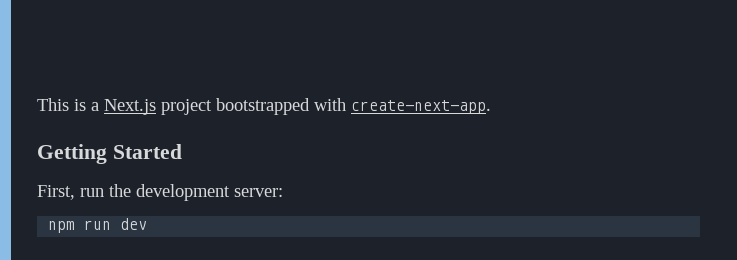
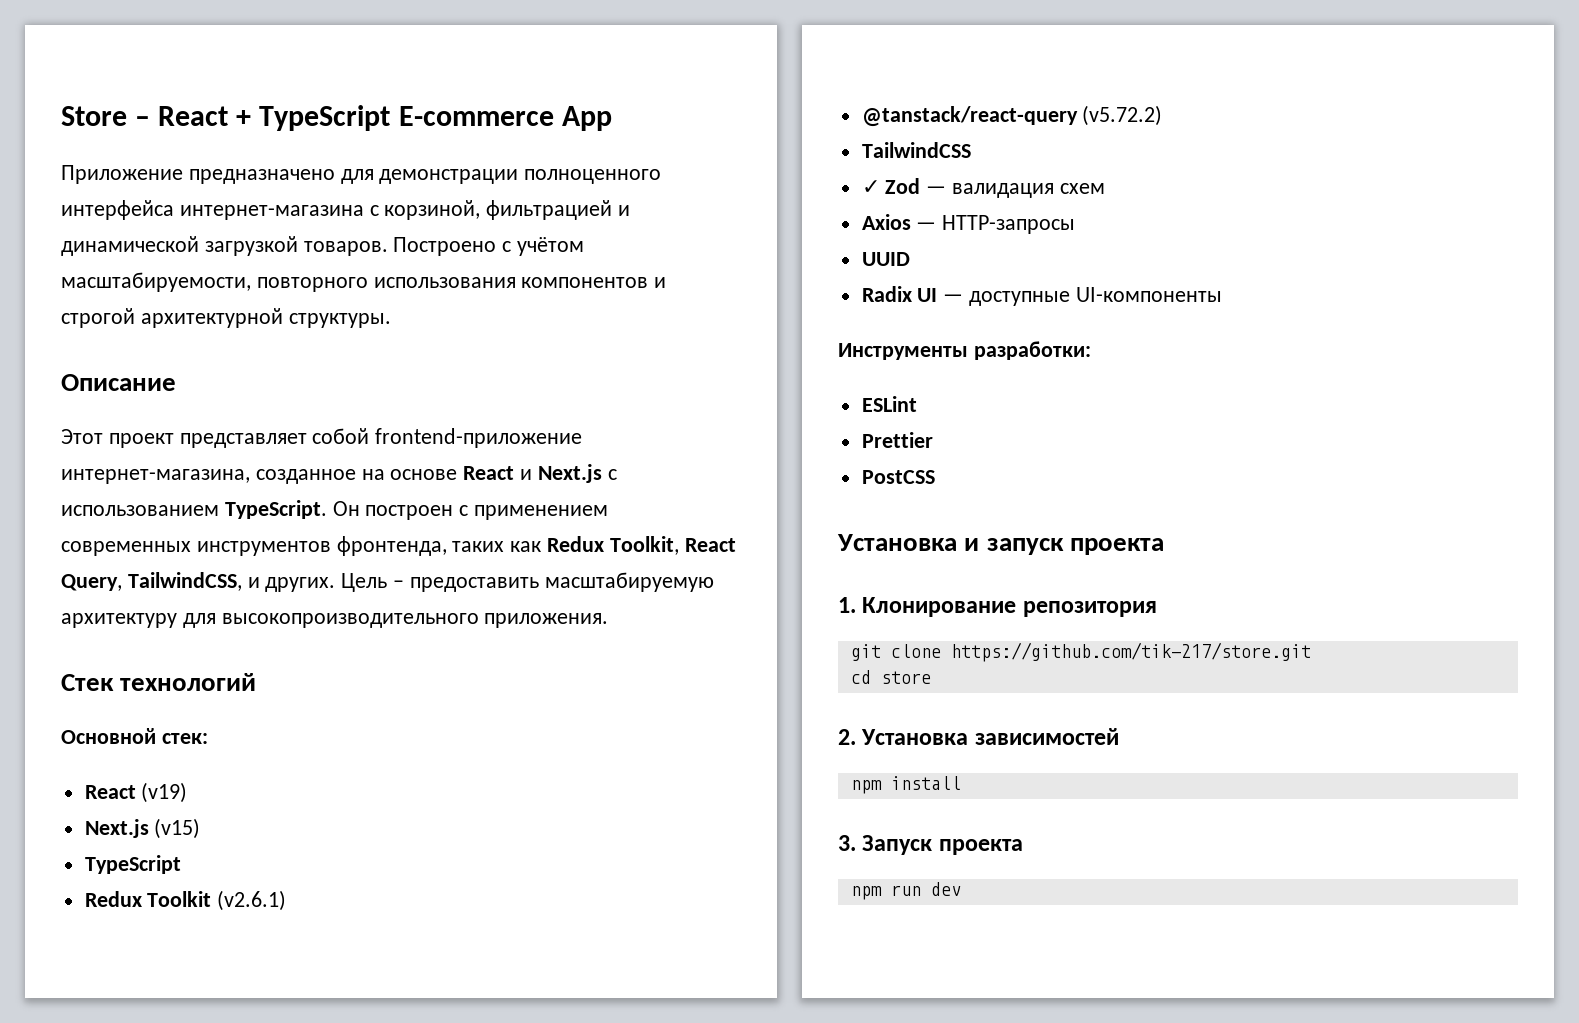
[37,98,491,115] [37,144,182,164] [37,184,283,201] This is a Next.js project bootstrapped with create-next-app. // Getting Started // First, run the development server: -> [61,105,612,131] [61,165,662,184] [61,200,631,220] [61,236,585,256] [61,272,667,292] [61,308,391,328] [61,374,176,391] [61,428,583,448] [61,464,617,484] [61,500,609,520] [61,536,736,556] [61,572,714,592] [61,613,609,628] [61,673,257,691] [61,728,208,744] [84,782,188,803] [84,818,201,839] [84,855,181,874] [84,890,287,911] [861,105,1163,127] [861,142,971,158] [861,178,1105,198] [861,214,1076,234] [861,252,910,266] [861,286,1222,306] [838,341,1091,360] [861,396,917,412] [861,432,933,448] [861,470,935,484] [837,534,1164,555] [838,597,1157,617] [850,642,1311,662] [850,670,931,684] [838,728,1119,745] [850,776,961,794] [838,835,1023,855] Store – React + TypeScript E-commerce App // Приложение предназначено для демонстрации полноценного интерфейса интернет-магазина с корзиной, фильтрацией и динамической загрузкой товаров. Построено с учётом масштабируемости, повторного использования компонентов и строгой архитектурной структуры. // Описание // Этот проект представляет собой frontend-приложение интернет-магазина, созданное на основе React и Next.js с использованием TypeScript. Он построен с применением современных инструментов фронтенда, таких как Redux Toolkit, React Query, TailwindCSS, и других. Цель – предоставить масштабируемую архитектуру для высокопроизводительного приложения. // Стек технологий // Основной стек: // React (v19) // Next.js (v15) // TypeScript // Redux Toolkit (v2.6.1) // @tanstack/react-query (v5.72.2) // TailwindCSS // ✓ Zod — валидация схем // Axios — HTTP-запросы // UUID // Radix UI — доступные UI-компоненты // Инструменты разработки: // ESLint // Prettier // PostCSS // Установка и запуск проекта // 1. Клонирование репозитория // git clone https://github.com/tik-217/store.git // cd store // 2. Установка зависимостей // npm install // 3. Запуск проекта

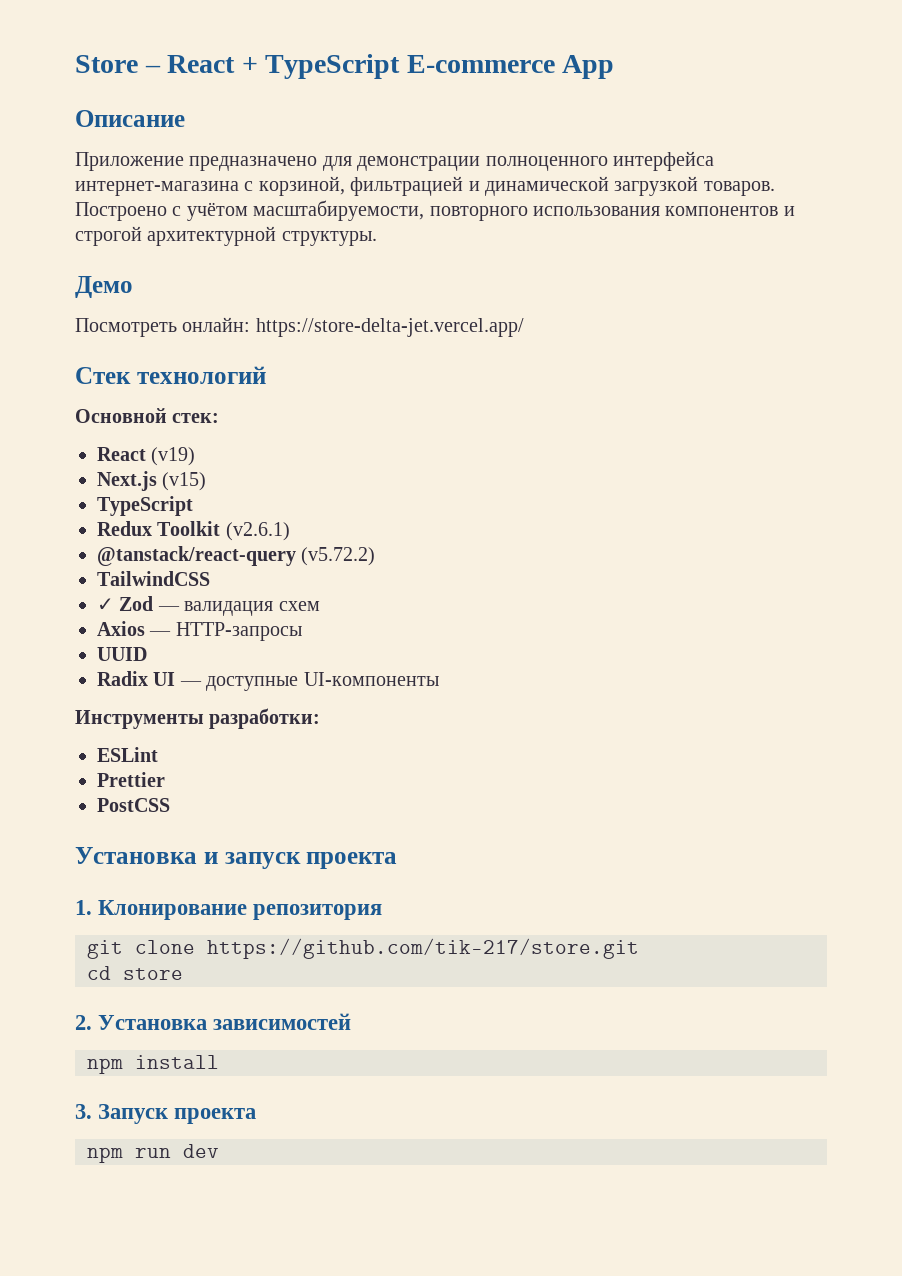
(612, 118) none -> [75,110,185,127] // Описание
[61,374,176,391] [61,428,583,448] [61,464,617,484] [61,500,609,520] [61,536,736,556] [61,572,714,592] [61,613,609,628] Описание // Этот проект представляет собой frontend-приложение интернет-магазина, созданное на основе React и Next.js с использованием TypeScript. Он построен с применением современных инструментов фронтенда, таких как Redux Toolkit, React Query, TailwindCSS, и других. Цель – предоставить масштабируемую архитектуру для высокопроизводительного приложения. -> [75,276,133,298] [75,317,524,337] Демо // Посмотреть онлайн: https://store-delta-jet.vercel.app/

